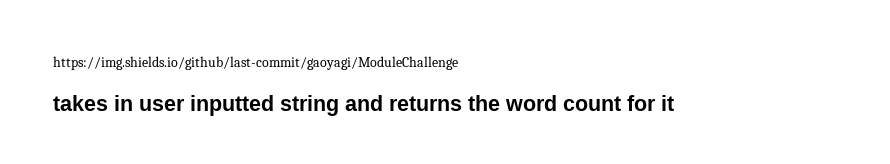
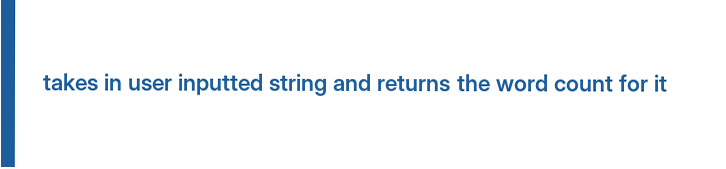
[53,56,458,70] https://img.shields.io/github/last-commit/gaoyagi/ModuleChallenge // -> (42, 82) none

